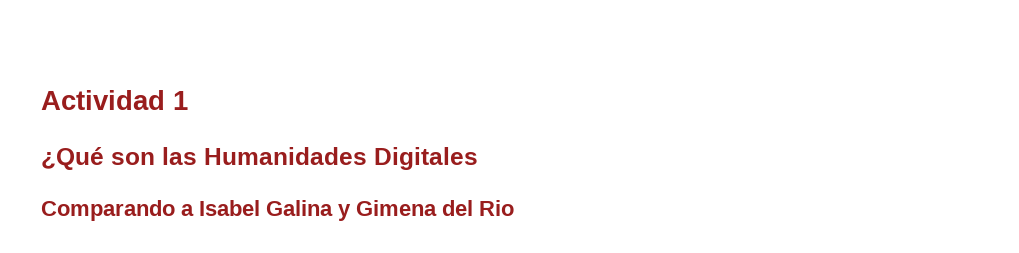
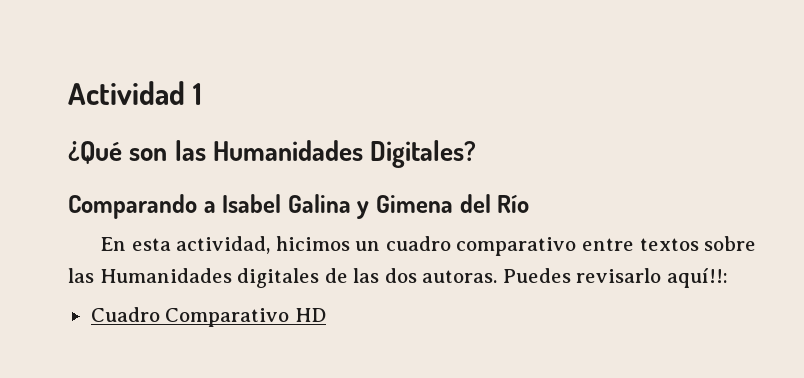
[374,147,478,170] Digitales -> [370,140,477,168] Digitales?
[479,200,514,216] Rio -> [497,195,530,213] [100,236,757,256] [68,268,728,288] [90,307,326,327] Río // En esta actividad, hicimos un cuadro comparativo entre textos sobre las Humanidades digitales de las dos autoras. Puedes revisarlo aquí!!: // Cuadro Comparativo HD

